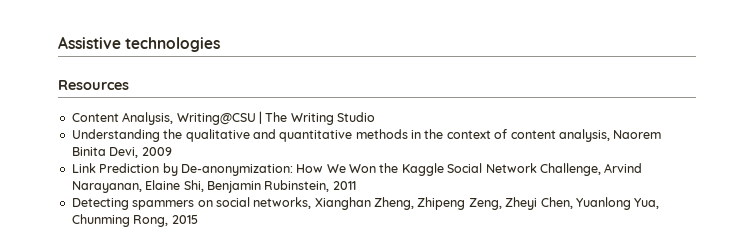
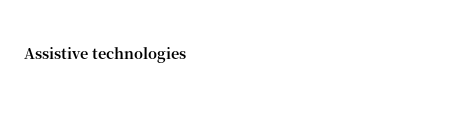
[58,80,129,90] [71,111,375,125] [71,129,662,142] [71,147,172,158] [71,163,643,176] [71,180,356,193] [71,197,660,210] [71,214,198,227] // Resources // Content Analysis, Writing@CSU | The Writing Studio // Understanding the qualitative and quantitative methods in the context of content analysis, Naorem Binita Devi, 2009 // Link Prediction by De-anonymization: How We Won the Kaggle Social Network Challenge, Arvind Narayanan, Elaine Shi, Benjamin Rubinstein, 2011 // Detecting spammers on social networks, Xianghan Zheng, Zhipeng Zeng, Zheyi Chen, Yuanlong Yua, Chunming Rong, 2015 -> (186, 55) none

